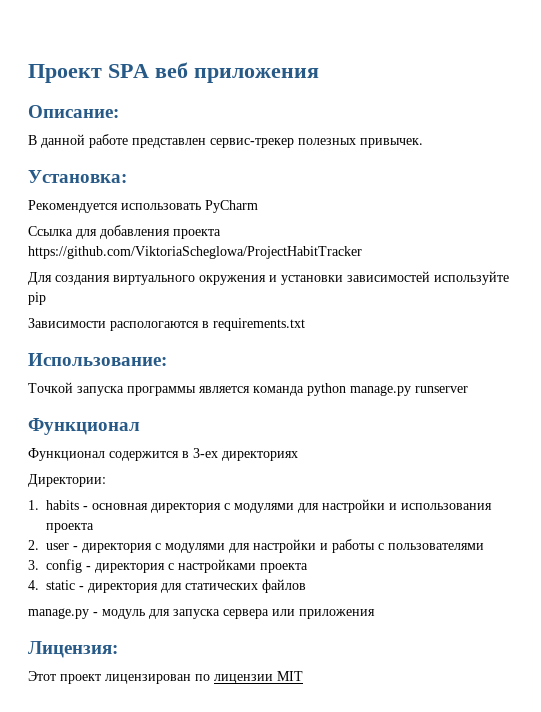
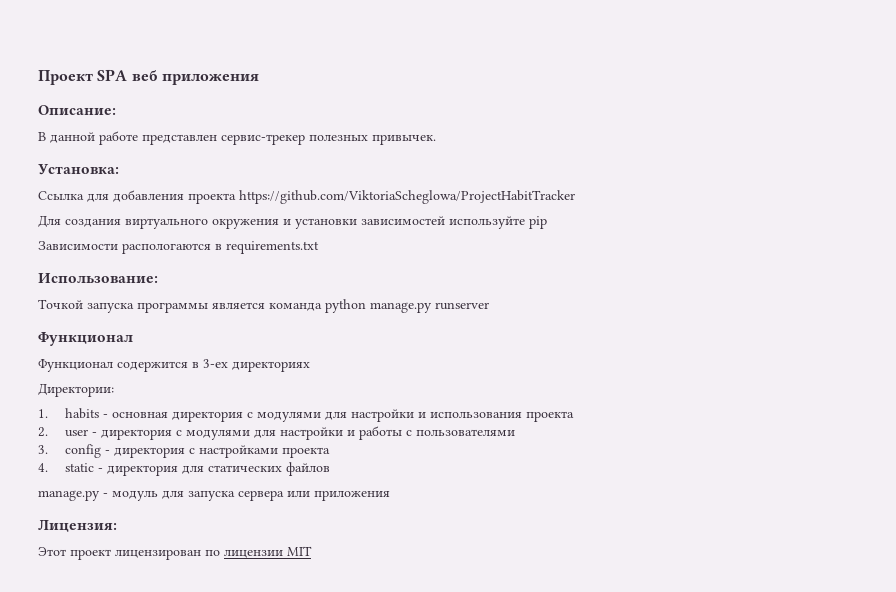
[28,200,258,213] // Рекомендуется использовать PyCharm -> (119, 169) none

